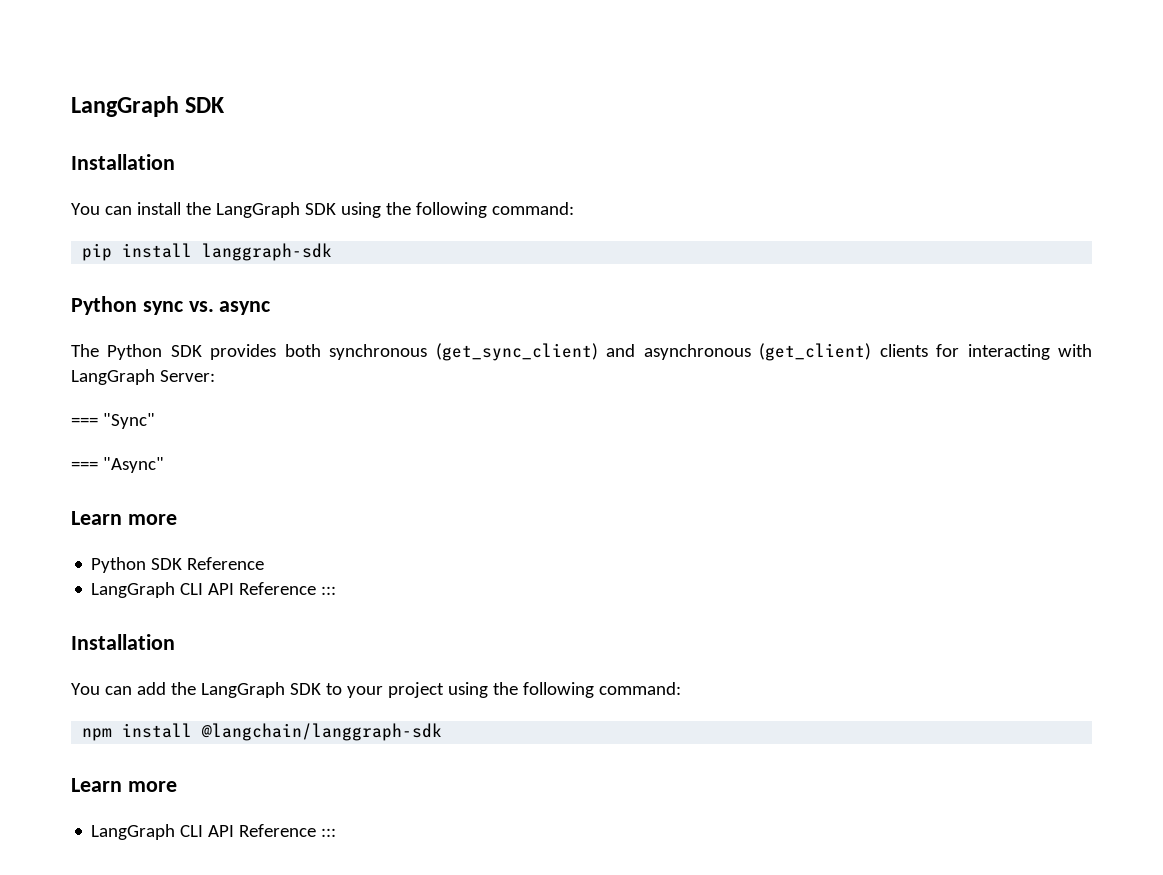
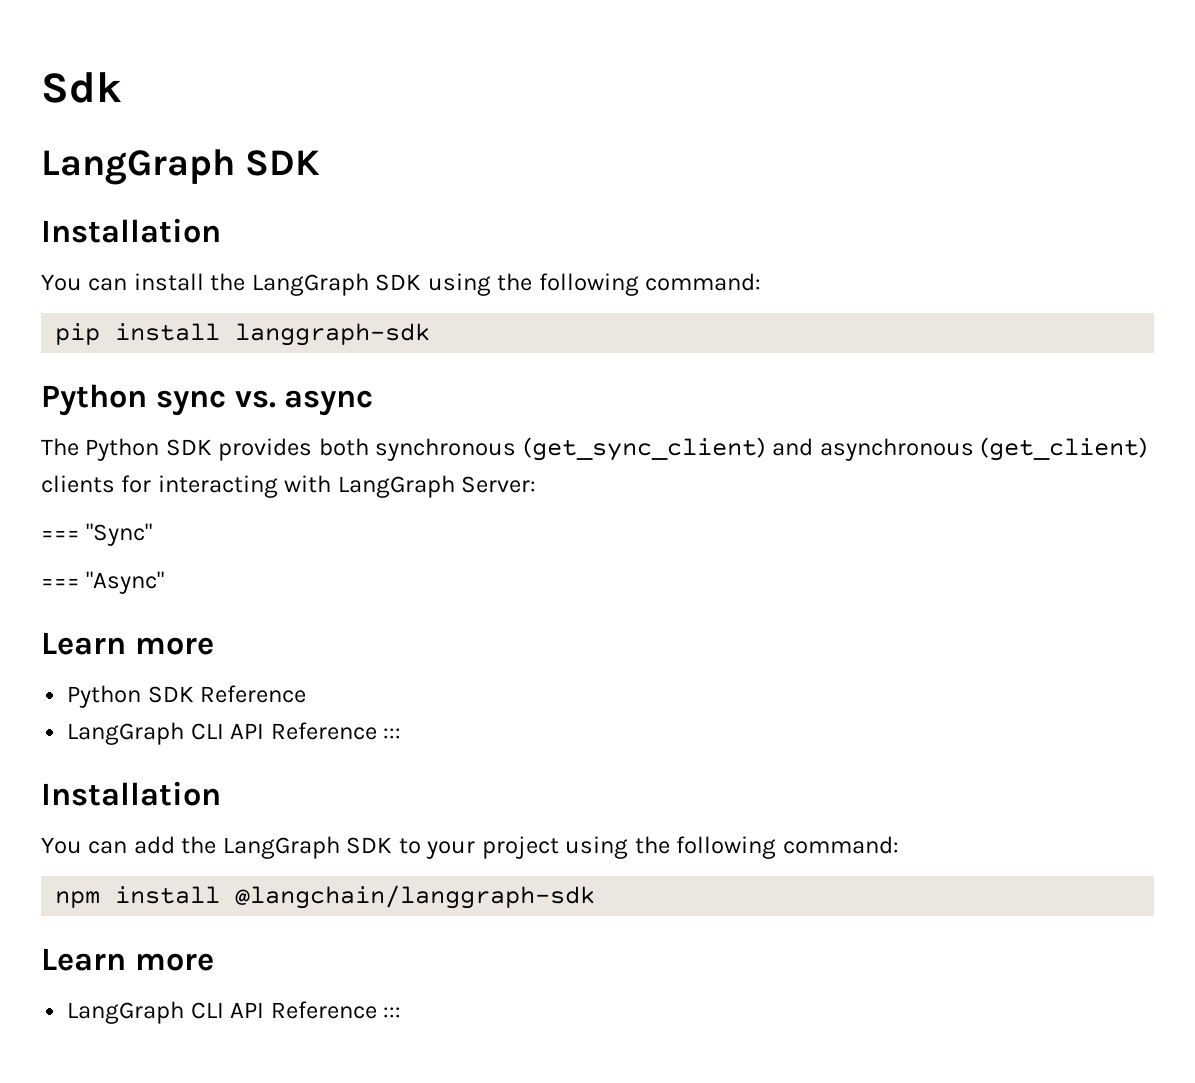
(71, 106) none -> [41,72,122,103] Sdk //

